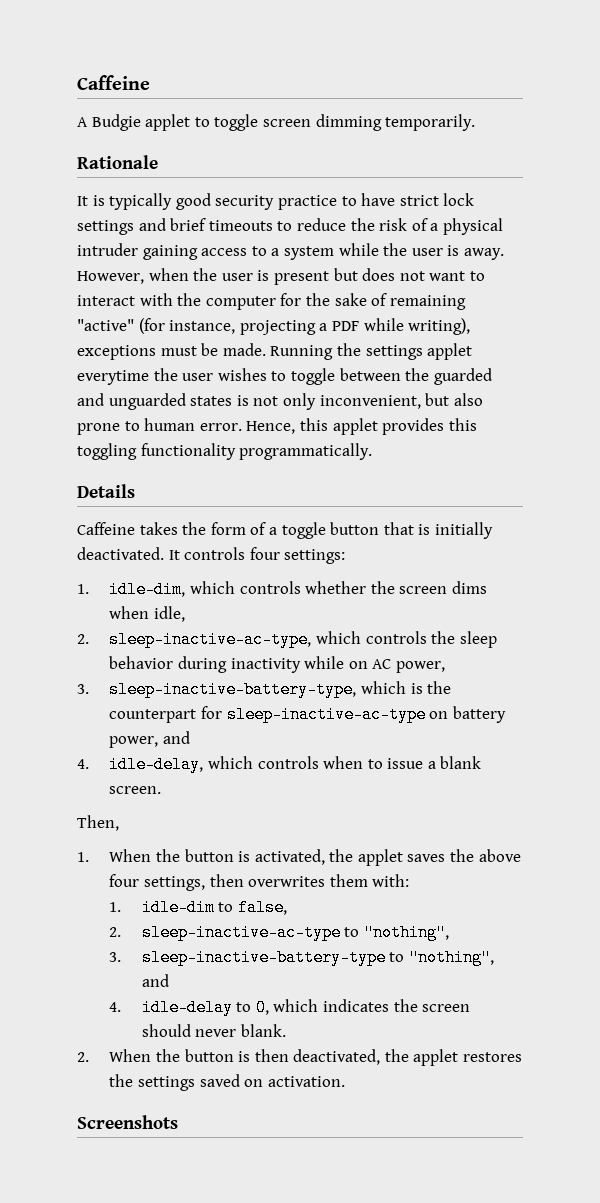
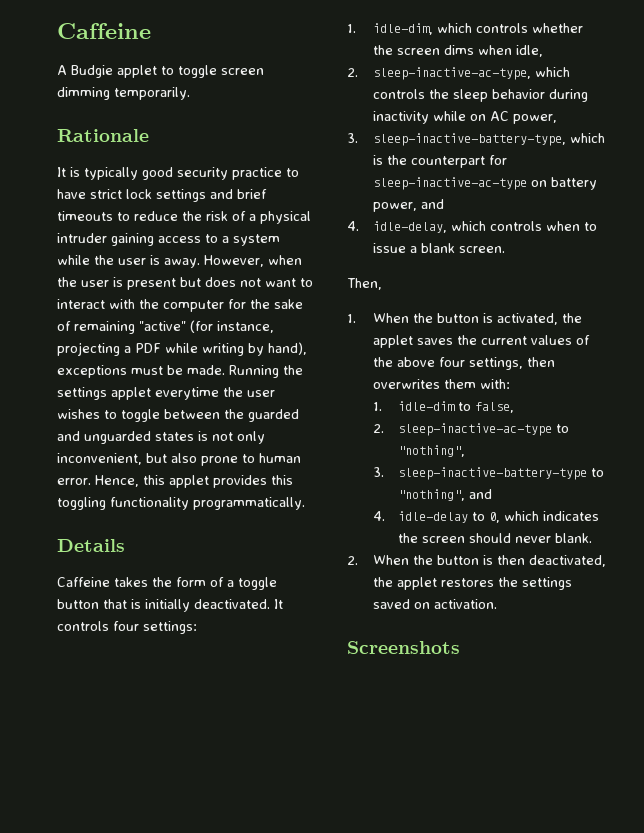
[408,318,471,335] writing), -> [202,342,307,356] writing by hand),
(475, 855) none -> [480,335,590,345] [372,357,393,367] current values of the

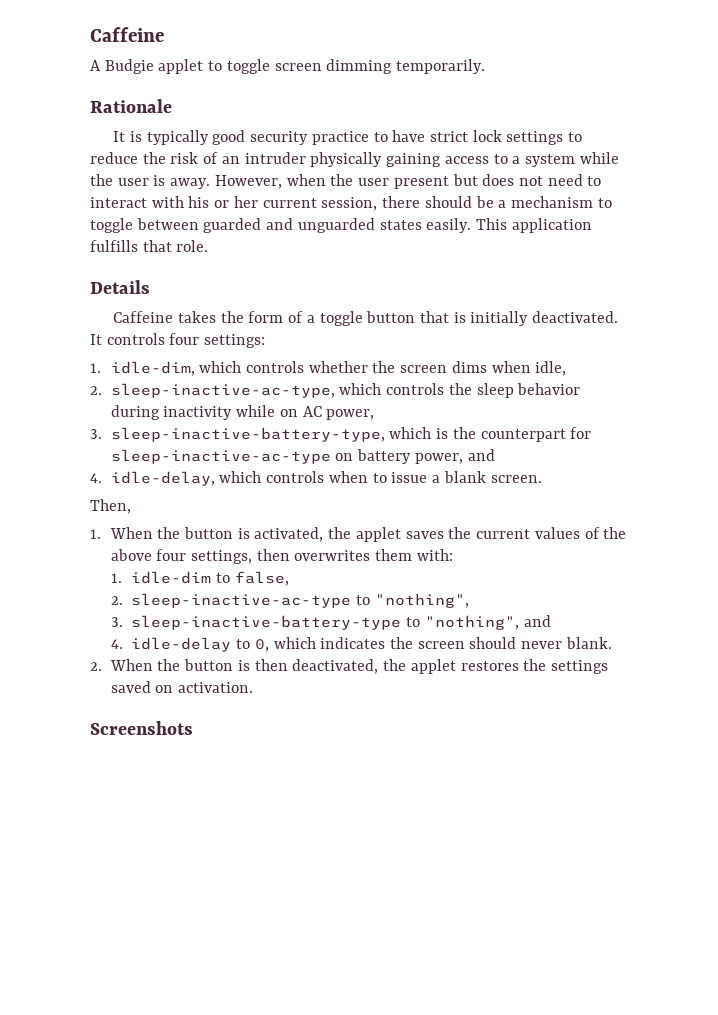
[210,189,267,199] [57,211,113,221] and brief timeouts -> (564, 138) none
[249,211,311,224] [57,233,107,243] a physical intruder -> [221,152,383,167] an intruder physically
[113,277,123,287] is -> (390, 182) none
[265,278,296,287] want -> [547,174,583,186] need
[139,299,303,312] [57,320,274,334] [57,342,307,356] [57,365,303,378] [57,387,275,400] [57,409,100,419] the computer for the sake of remaining "active" (for instance, projecting a PDF while writing by hand), exceptions must be made. Running the settings applet everytime the user wishes -> [188,196,593,211] his or her current session, there should be a mechanism
[224,409,244,419] the -> (199, 224) none
[198,431,265,444] [57,453,301,466] [57,475,293,488] [57,497,305,510] is not only inconvenient, but also prone to human error. Hence, this applet provides this toggling functionality programmatically. -> [426,218,592,233] [90,240,209,252] easily. This application fulfills that role.

